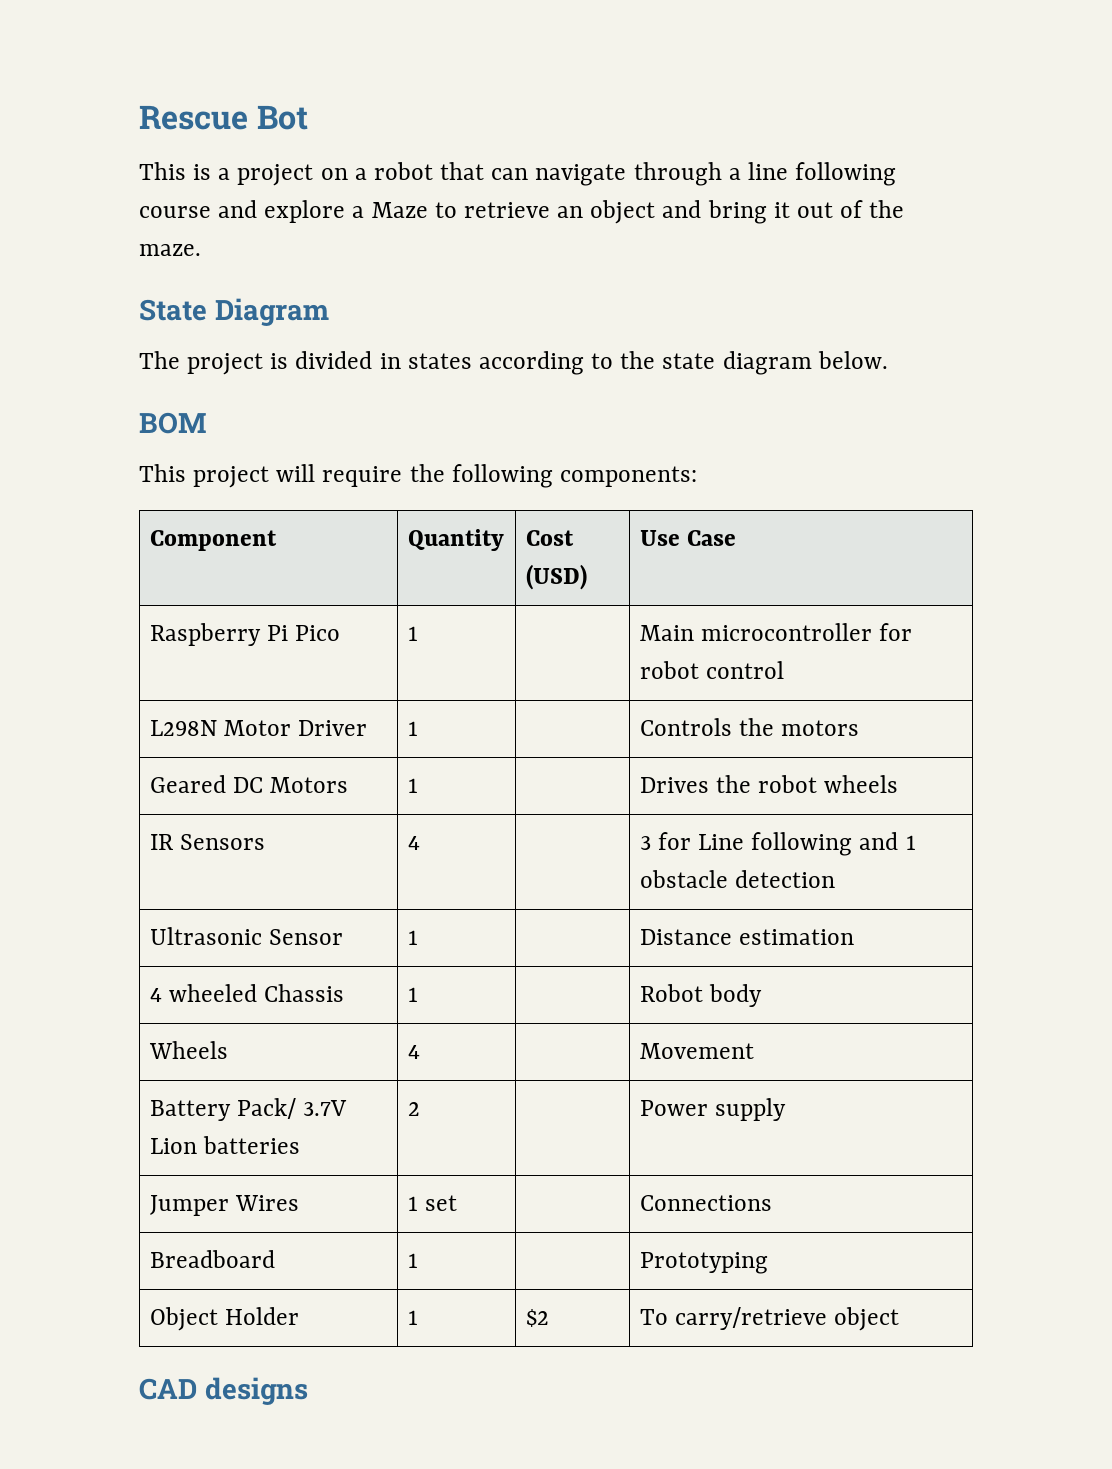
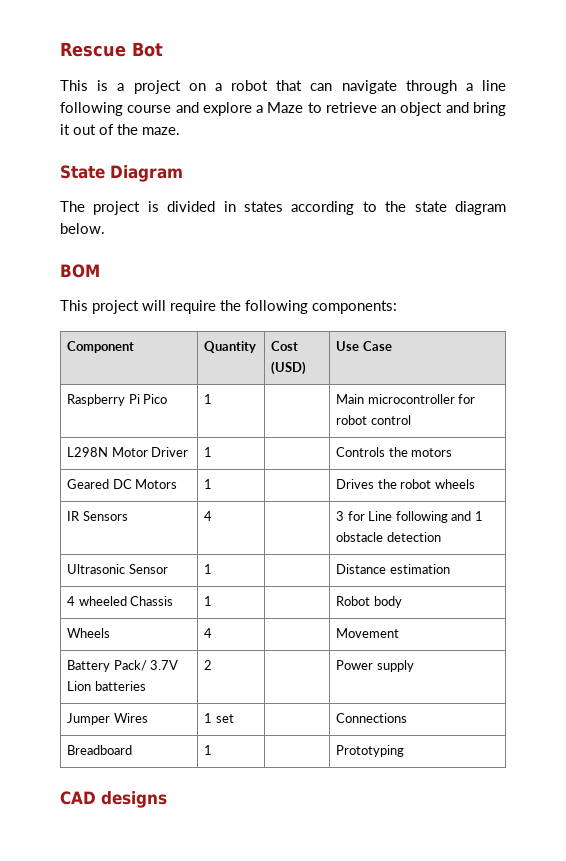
[149,1307,299,1331] [407,1310,418,1325] [525,1309,549,1327] [639,1307,900,1331] // Object Holder | 1 | $2 | To carry/retrieve object -> (405, 751) none

